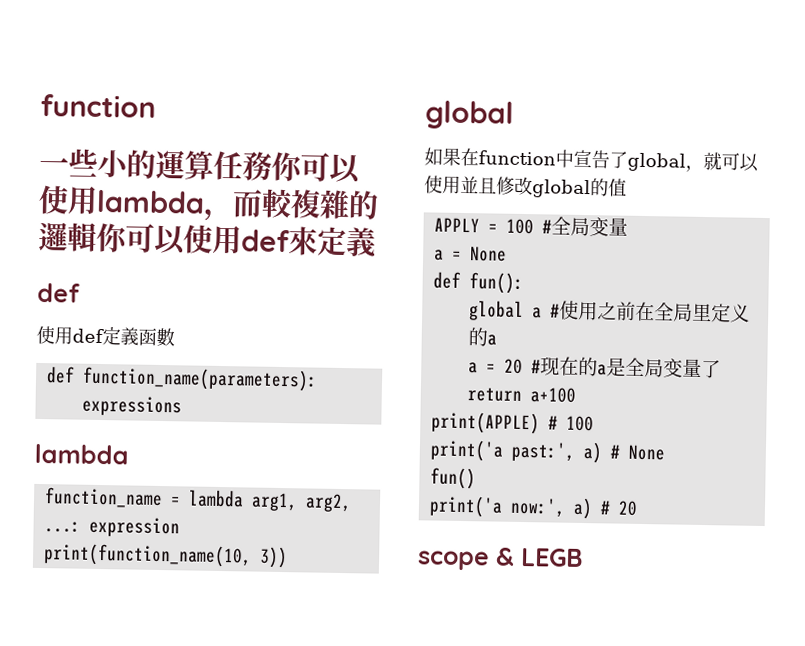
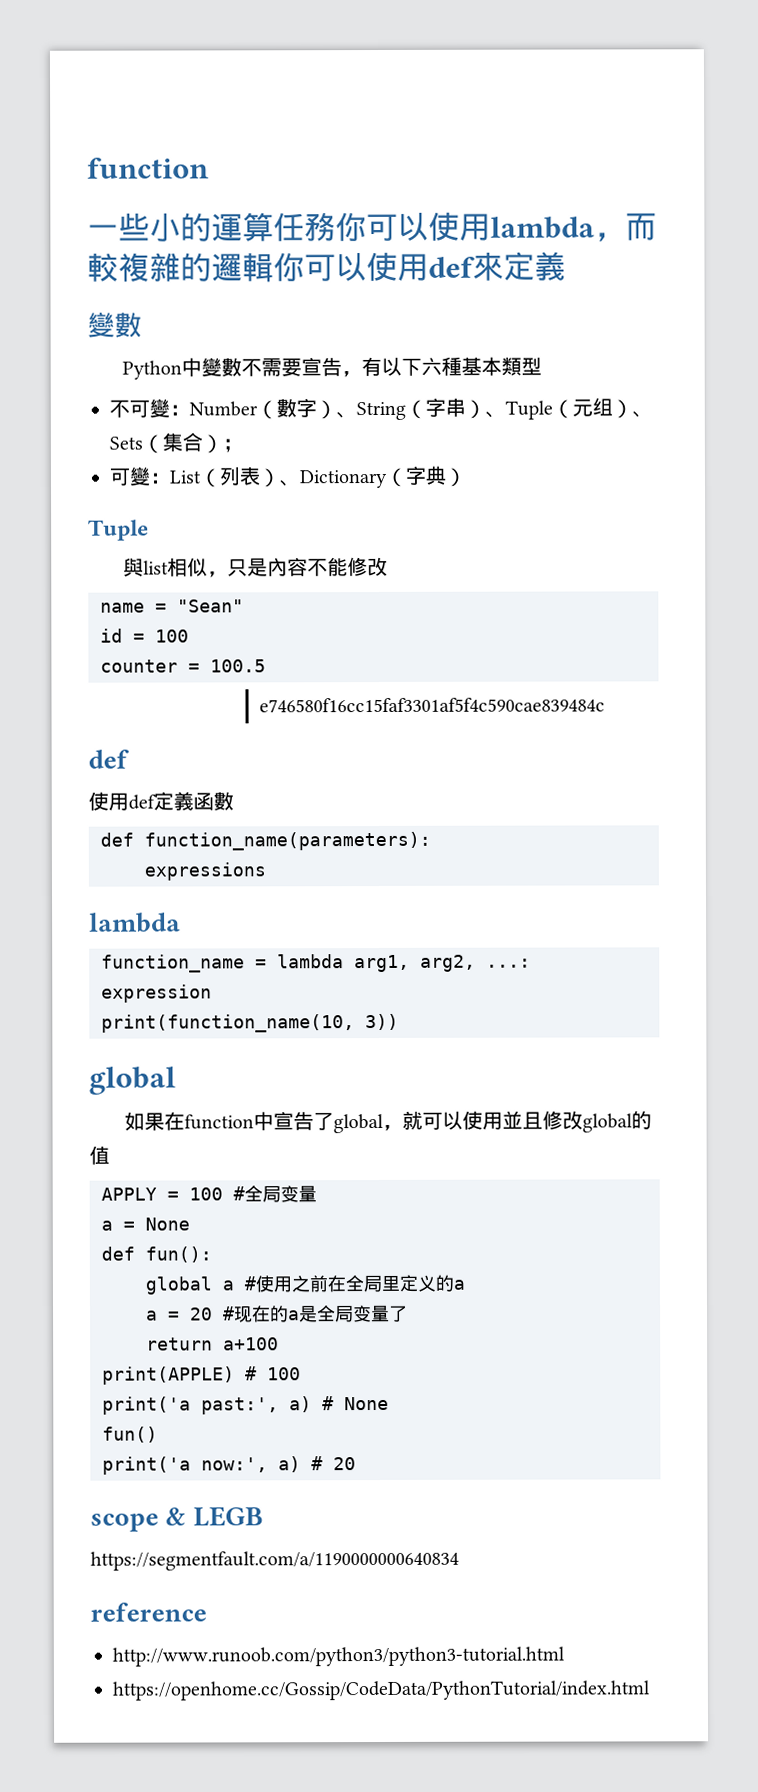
(376, 242) none -> [87,311,142,338] [121,356,542,380] [109,397,653,421] [109,432,243,454] [109,465,467,489] [88,519,149,541] [122,556,388,578] [100,599,244,613] [100,628,189,643] [100,659,266,673] [259,697,605,713] // 變數 // Python中變數不需要宣告，有以下六種基本類型 // 不可變：Number（數字）、String（字串）、Tuple（元组）、Sets（集合）； // 可變：List（列表）、Dictionary（字典） // Tuple // 與list相似，只是內容不能修改 // name = "Sean" // id = 100 // counter = 100.5 // e746580f16cc15faf3301af5f4c590cae839484c
(583, 558) none -> [90,1550,459,1571] [90,1602,207,1622] [112,1646,565,1667] [112,1680,650,1701] // https://segmentfault.com/a/1190000000640834 // reference // http://www.runoob.com/python3/python3-tutorial.html // https://openhome.cc/Gossip/CodeData/PythonTutorial/index.html

